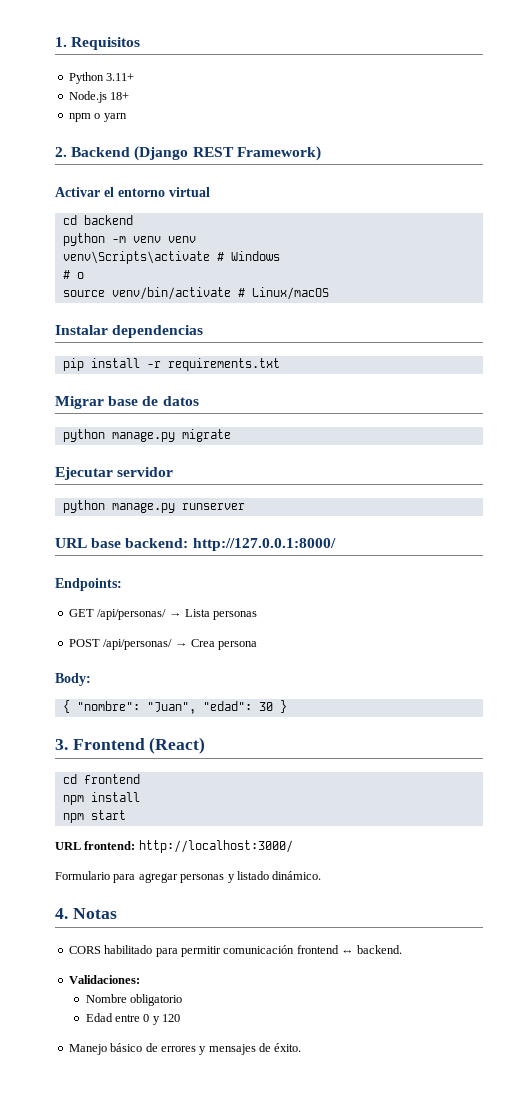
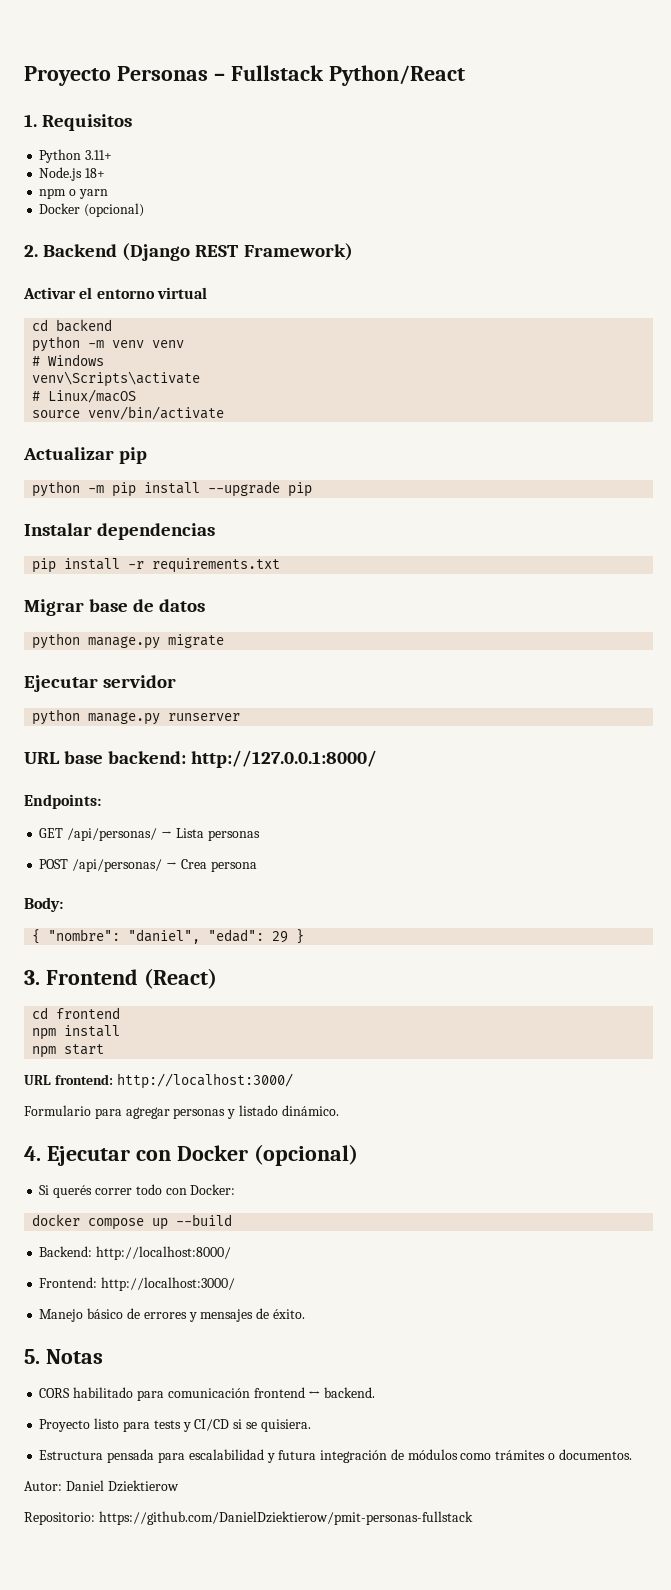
(55, 42) none -> [24,65,465,86] Proyecto Personas – Fullstack Python/React //
(127, 117) none -> [39,203,145,217] // Docker (opcional)
[62,251,210,264] venv\Scripts\activate -> (185, 344) none
[62,270,84,279] // # o -> [32,371,201,387] [32,389,137,403] // venv\Scripts\activate // # Linux/macOS
[237,287,329,300] # Linux/macOS -> [23,447,148,464] [32,481,313,497] // Actualizar pip // python -m pip install --upgrade pip
[146,701,273,714] "Juan", "edad": 30 -> [128,929,289,944] "daniel", "edad": 29
[72,908,117,919] [68,945,403,957] [68,975,140,984] [85,994,182,1006] [85,1013,181,1025] Notas // CORS habilitado para permitir comunicación frontend ↔ backend. // Validaciones: // Nombre obligatorio // Edad entre 0 y 120 -> [46,1144,358,1166] [39,1184,236,1198] [32,1214,233,1230] [39,1246,232,1260] [39,1277,236,1291] Ejecutar con Docker (opcional) // Si querés correr todo con Docker: // docker compose up --build // Backend: http://localhost:8000/ // Frontend: http://localhost:3000/
(302, 1047) none -> [24,1349,103,1364] [39,1387,376,1401] [39,1418,311,1432] [39,1449,632,1463] [24,1480,179,1492] [24,1511,473,1525] // 5. Notas // CORS habilitado para comunicación frontend ↔ backend. // Proyecto listo para tests y CI/CD si se quisiera. // Estructura pensada para escalabilidad y futura integración de módulos como trámites o documentos. // Autor: Daniel Dziektierow // Repositorio: https://github.com/DanielDziektierow/pmit-personas-fullstack

